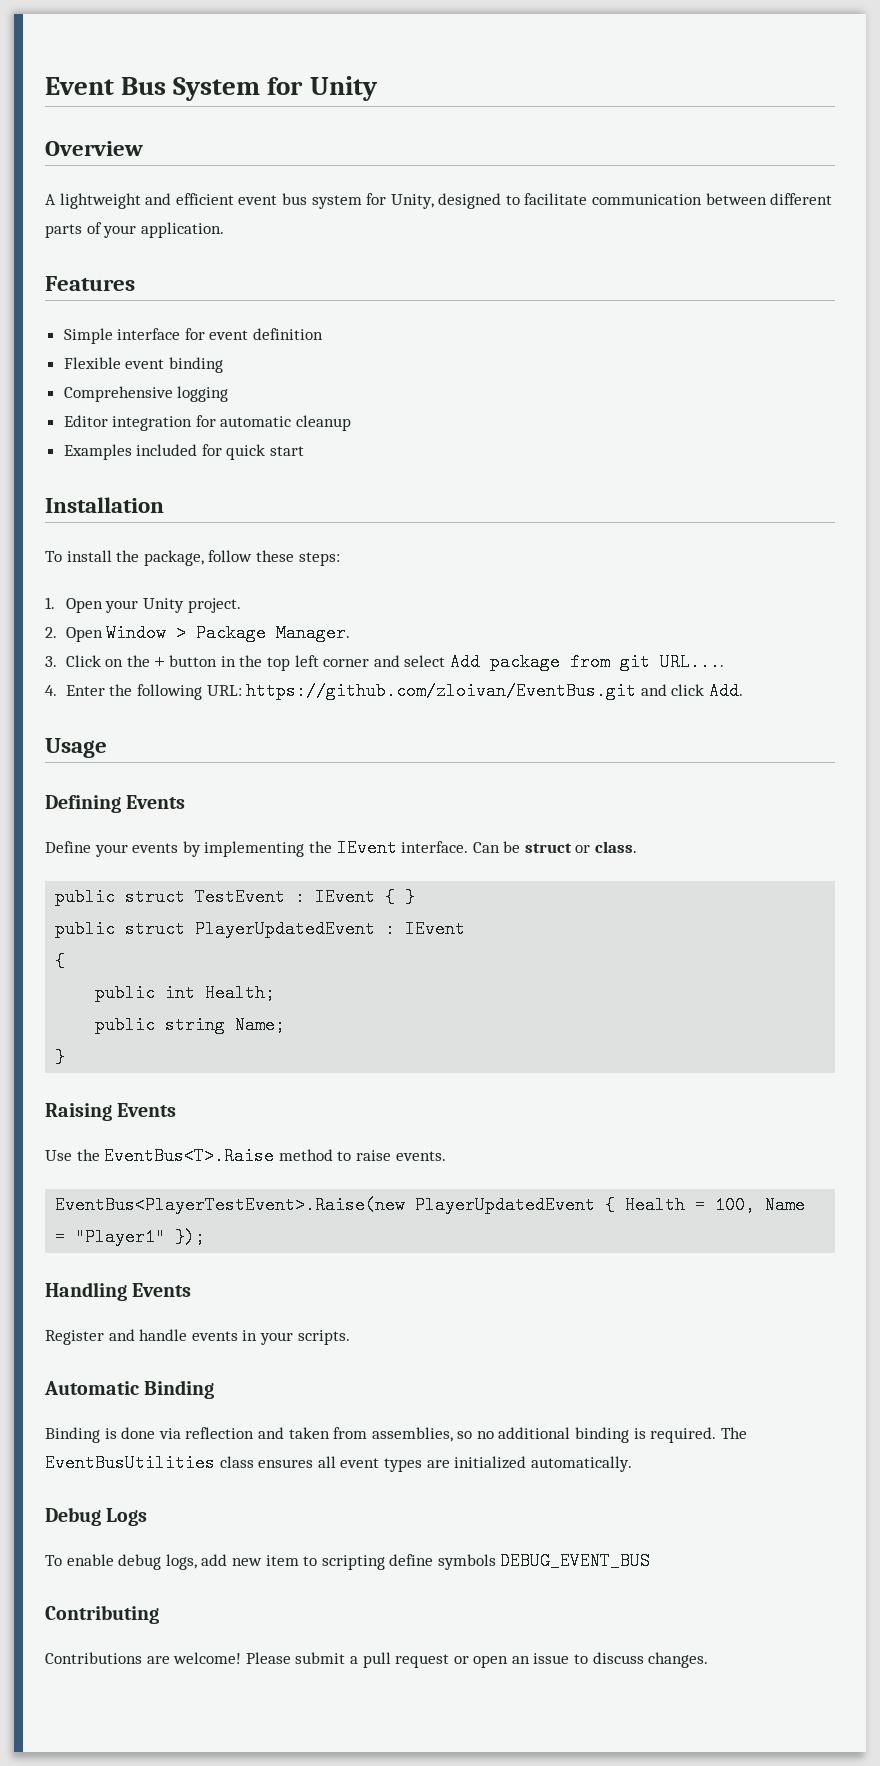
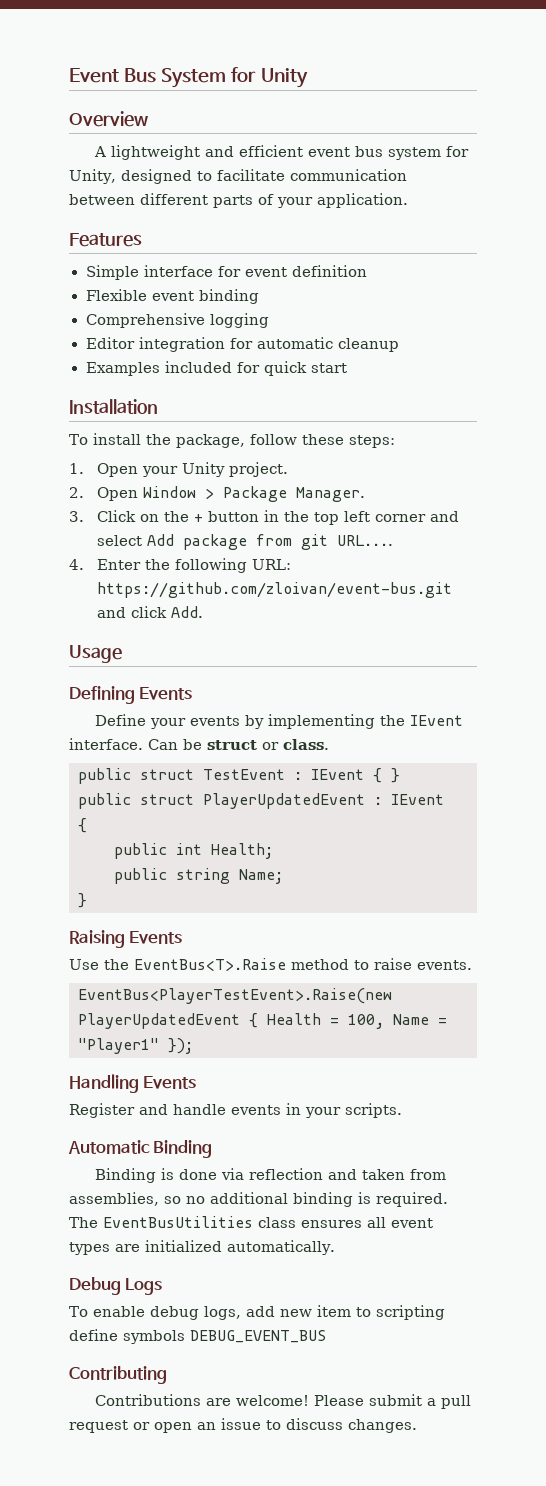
[246,682,637,700] https://github.com/zloivan/EventBus.git -> [97,582,453,598] https://github.com/zloivan/event-bus.git

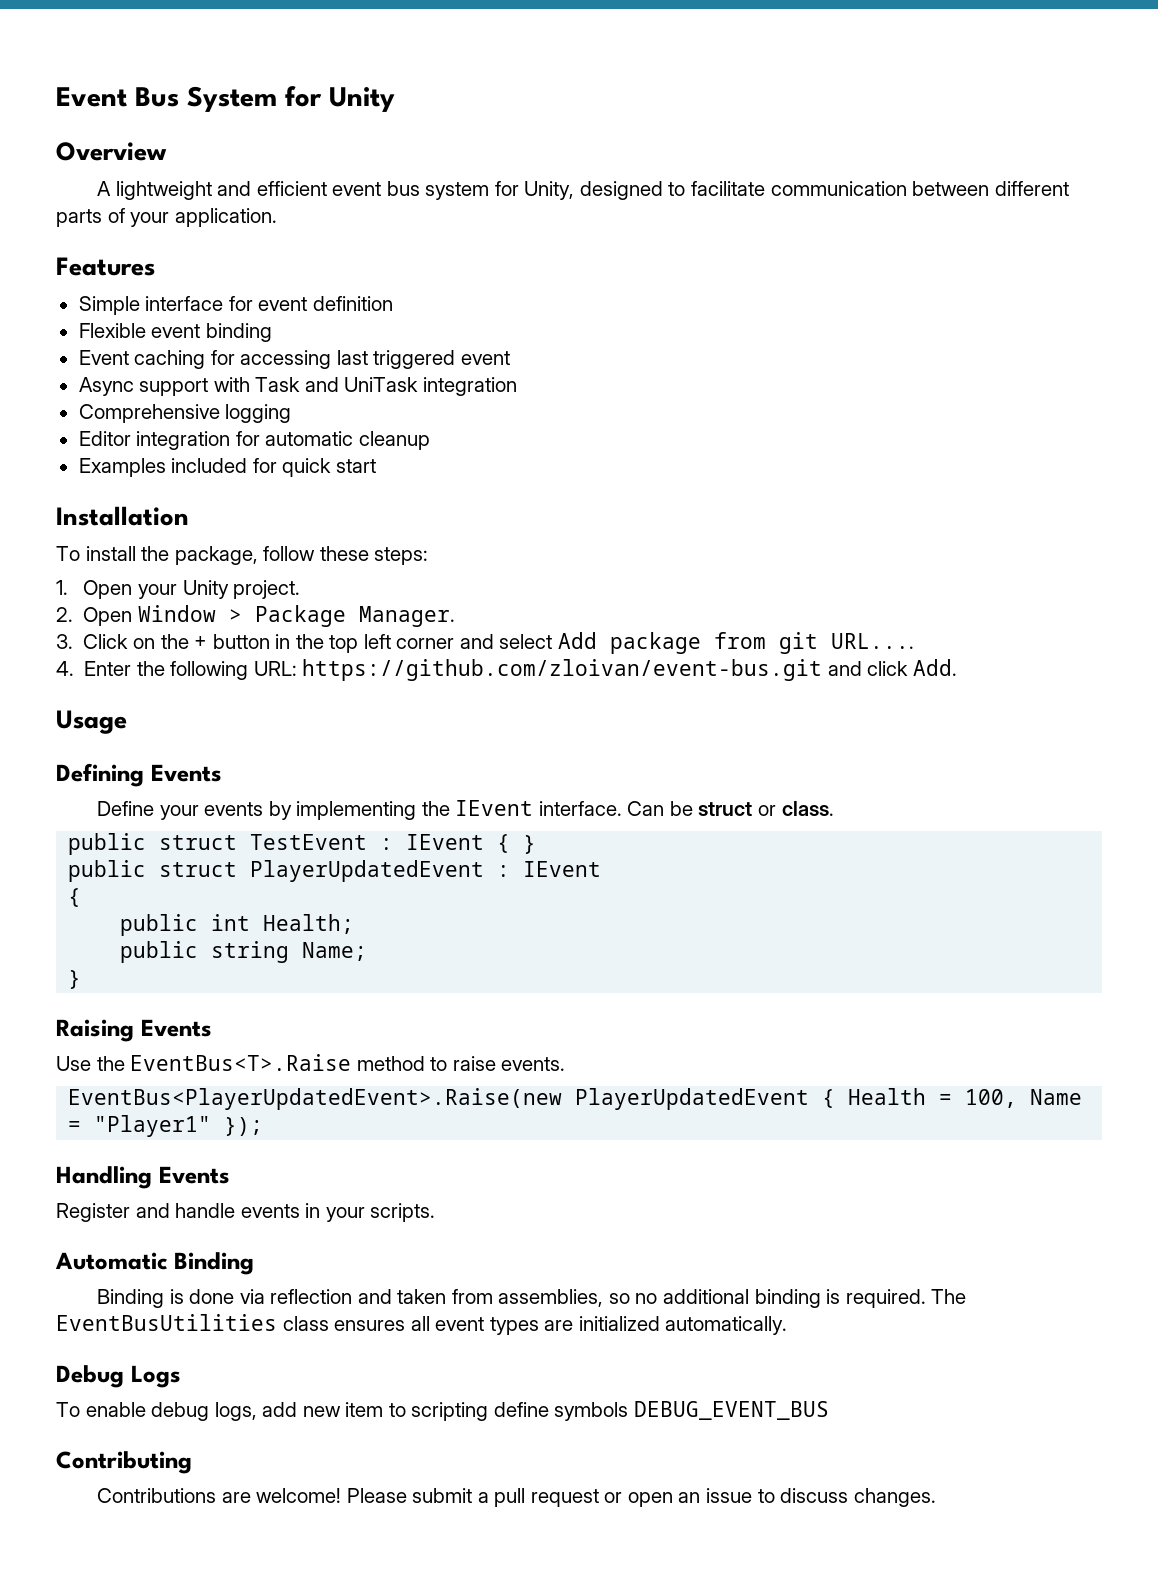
(259, 296) none -> [78,350,510,369] [78,377,517,396] // Event caching for accessing last triggered event // Async support with Task and UniTask integration
[78,988,392,1004] EventBus<PlayerTestEvent>.Raise(new -> [68,1088,563,1110] EventBus<PlayerUpdatedEvent>.Raise(new

